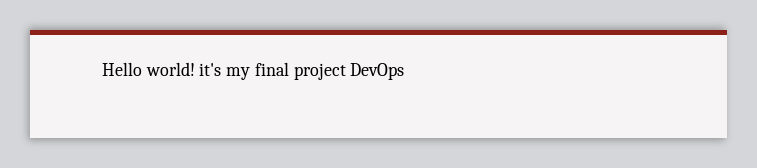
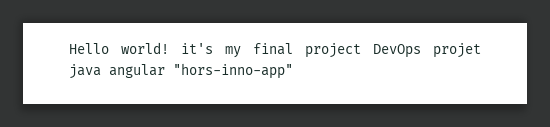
(405, 71) none -> [433,43,481,58] [69,63,293,79] projet java angular "hors-inno-app"

